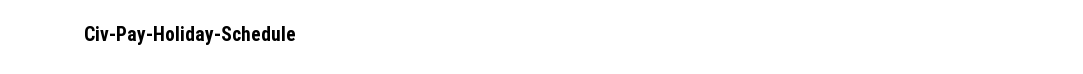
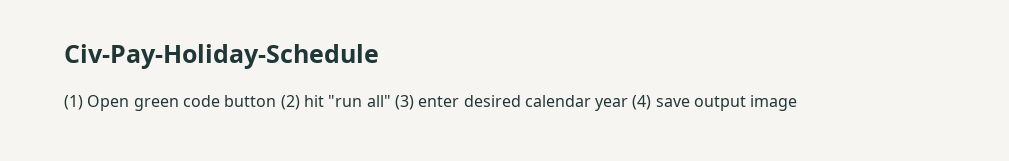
(296, 35) none -> [64,95,798,111] // (1) Open green code button (2) hit "run all" (3) enter desired calendar year (4) save output image

